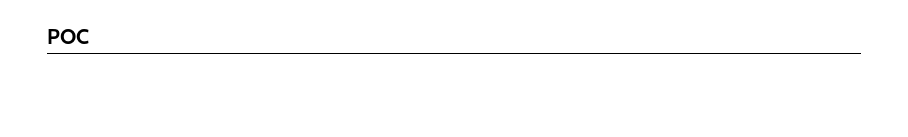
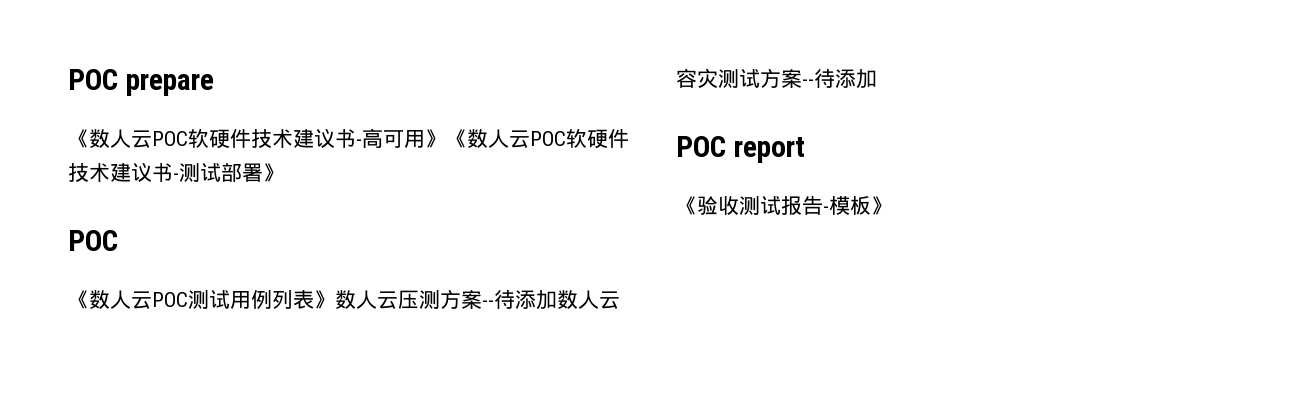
[47,29,89,44] POC -> [68,69,214,96] [68,128,629,149] [68,162,284,182] [68,230,118,251] [68,289,620,310] [676,68,877,89] [676,136,805,163] [676,196,892,216] POC prepare // 《数人云POC软硬件技术建议书-高可用》《数人云POC软硬件技术建议书-测试部署》 // POC // 《数人云POC测试用例列表》数人云压测方案--待添加数人云容灾测试方案--待添加 // POC report // 《验收测试报告-模板》

